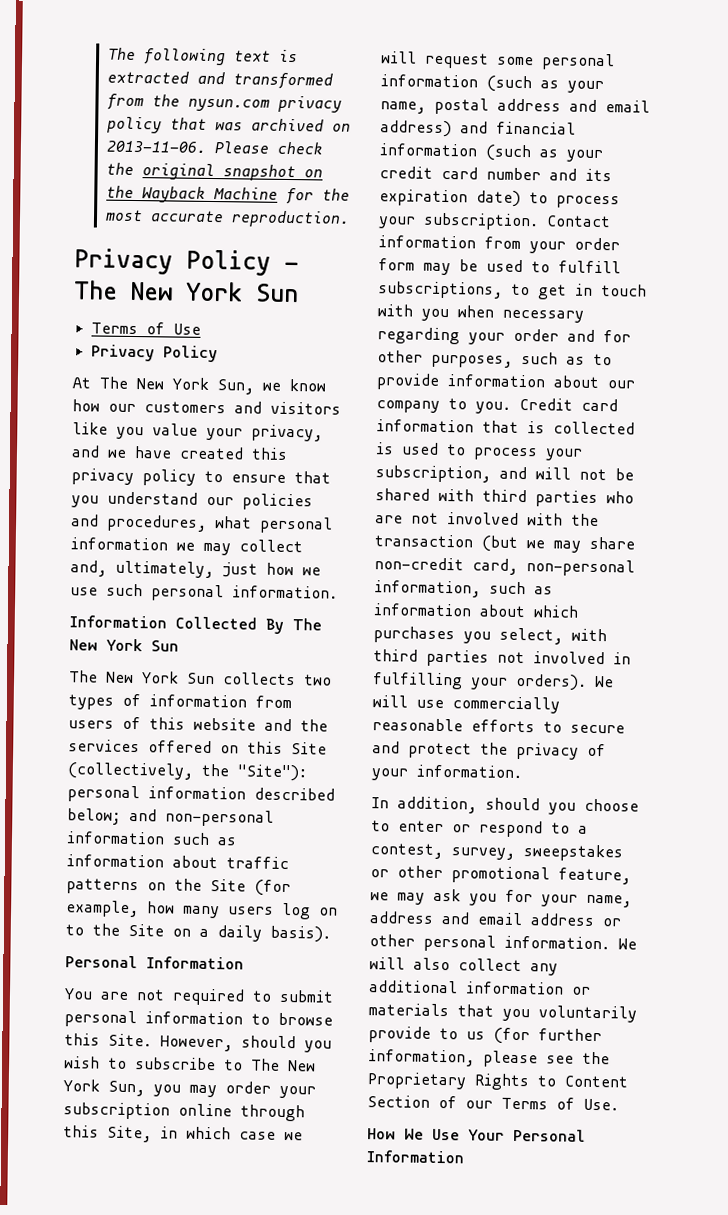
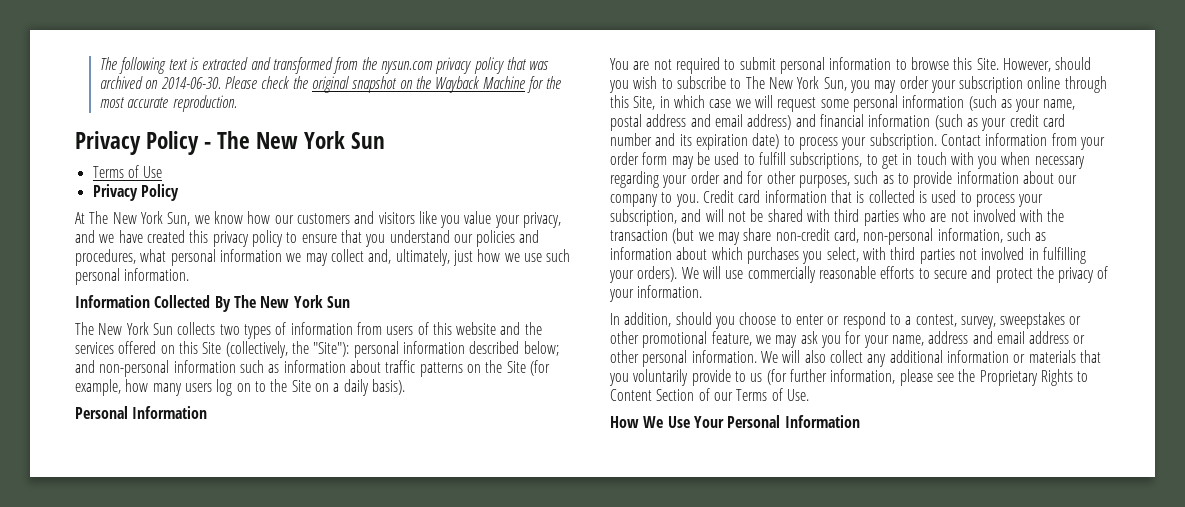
[105,140,206,153] 2013-11-06. -> [160,77,221,89] 2014-06-30.

